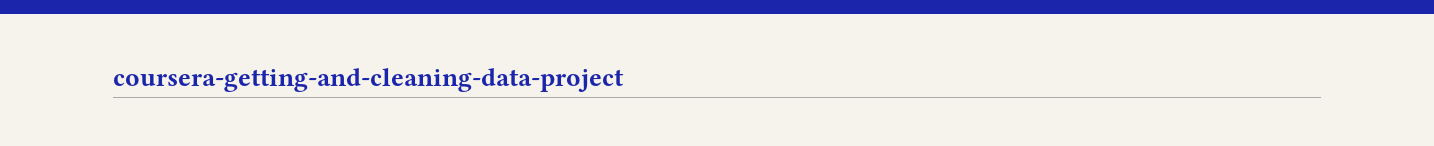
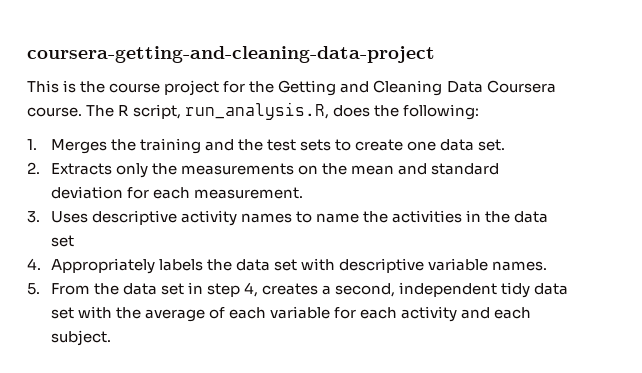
(624, 80) none -> [27,80,556,96] [27,102,480,120] [27,138,506,154] [27,162,500,178] [50,186,303,199] [27,210,549,226] [50,235,74,247] [27,258,548,274] [27,282,569,298] [50,306,532,322] [50,330,111,346] // This is the course project for the Getting and Cleaning Data Coursera course. The R script, run_analysis.R, does the following: // 1. Merges the training and the test sets to create one data set. // 2. Extracts only the measurements on the mean and standard deviation for each measurement. // 3. Uses descriptive activity names to name the activities in the data set // 4. Appropriately labels the data set with descriptive variable names. // 5. From the data set in step 4, creates a second, independent tidy data set with the average of each variable for each activity and each subject.

